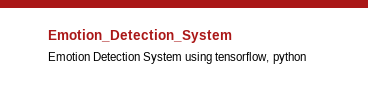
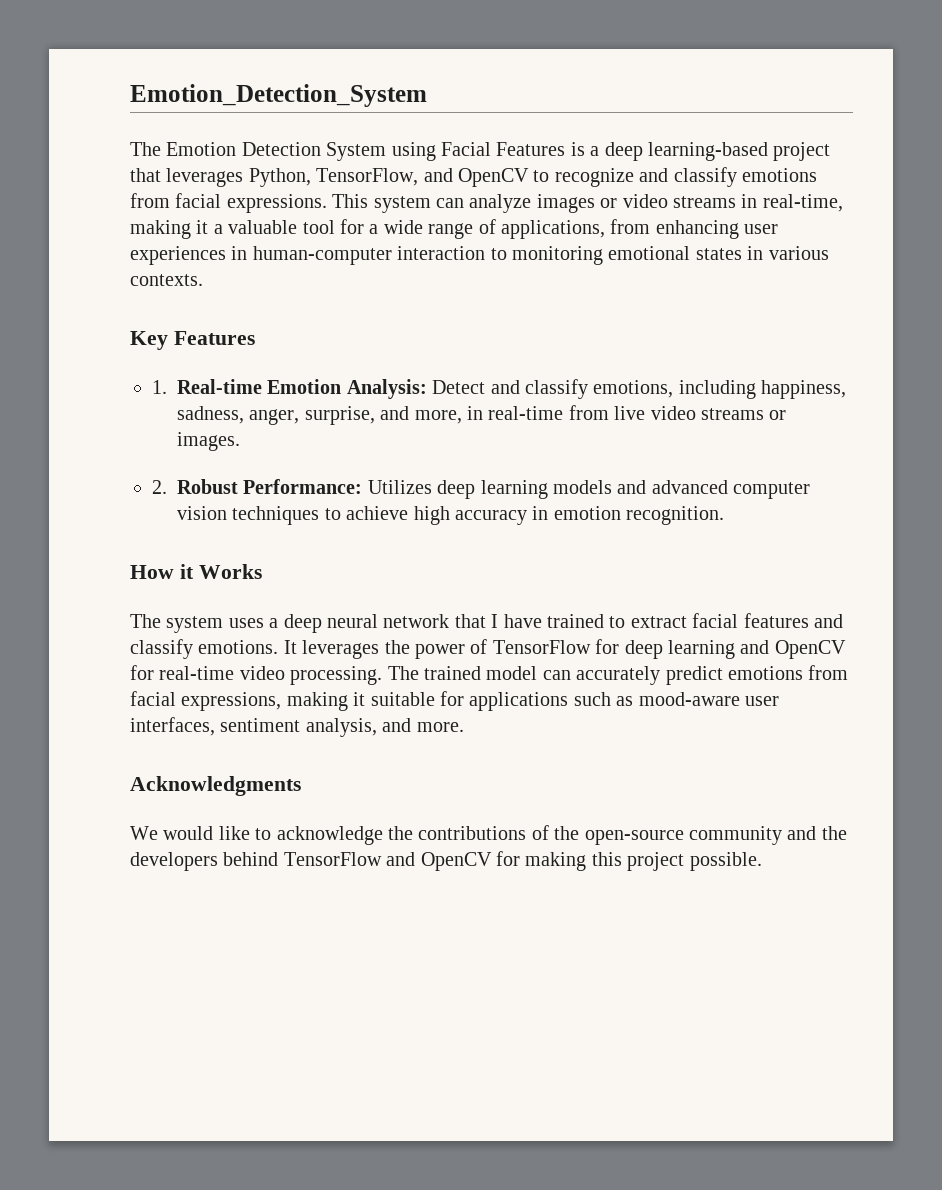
(232, 36) none -> [130,142,161,156] The
[215,52,306,64] tensorflow, python -> [441,142,831,161] [130,167,817,187] [130,193,843,213] [130,219,779,239] [130,246,829,265] [130,274,203,286] [130,331,255,350] [152,379,847,399] [177,405,787,425] [177,432,240,451] [152,479,811,499] [177,506,725,525] [130,564,262,579] [130,613,843,633] [130,639,846,659] [130,665,849,685] [130,691,779,711] [130,717,464,737] [130,776,301,796] [130,825,847,845] [130,851,762,871] Facial Features is a deep learning-based project that leverages Python, TensorFlow, and OpenCV to recognize and classify emotions from facial expressions. This system can analyze images or video streams in real-time, making it a valuable tool for a wide range of applications, from enhancing user experiences in human-computer interaction to monitoring emotional states in various contexts. // Key Features // 1. Real-time Emotion Analysis: Detect and classify emotions, including happiness, sadness, anger, surprise, and more, in real-time from live video streams or images. // 2. Robust Performance: Utilizes deep learning models and advanced computer vision techniques to achieve high accuracy in emotion recognition. // How it Works // The system uses a deep neural network that I have trained to extract facial features and classify emotions. It leverages the power of TensorFlow for deep learning and OpenCV for real-time video processing. The trained model can accurately predict emotions from facial expressions, making it suitable for applications such as mood-aware user interfaces, sentiment analysis, and more. // Acknowledgments // We would like to acknowledge the contributions of the open-source community and the developers behind TensorFlow and OpenCV for making this project possible.

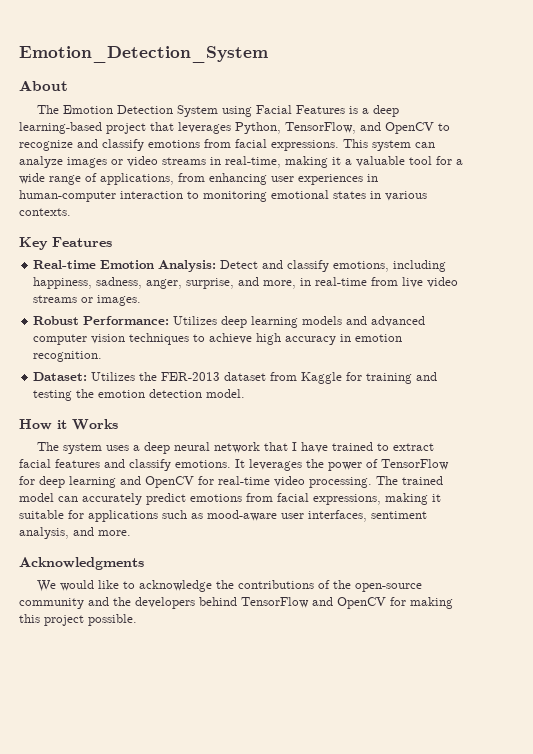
(427, 95) none -> [19,80,68,91] // About
[152,380,167,394] 1. -> (112, 242) none
[152,480,167,494] 2. -> (142, 300) none
(725, 515) none -> [33,372,438,384] [33,389,246,401] // Dataset: Utilizes the FER-2013 dataset from Kaggle for training and testing the emotion detection model.

